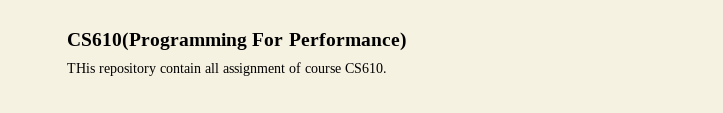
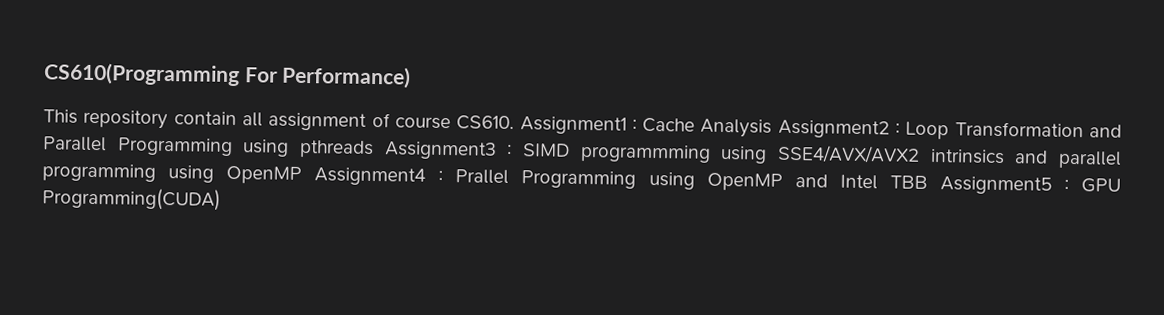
[67,63,95,73] THis -> [43,109,78,124] This
(387, 68) none -> [519,116,1122,140] [43,136,1122,169] [42,163,1121,195] [42,187,221,211] Assignment1 : Cache Analysis Assignment2 : Loop Transformation and Parallel Programming using pthreads Assignment3 : SIMD programmming using SSE4/AVX/AVX2 intrinsics and parallel programming using OpenMP Assignment4 : Prallel Programming using OpenMP and Intel TBB Assignment5 : GPU Programming(CUDA)

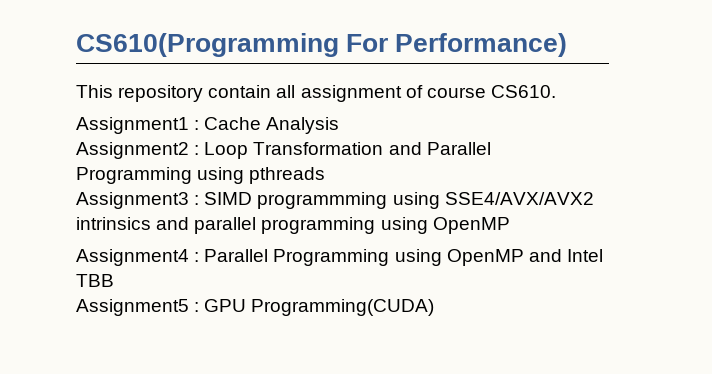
(515, 123) none -> (556, 91) //
(773, 128) none -> (340, 125) //
(375, 149) none -> (326, 175) //
(303, 175) none -> (510, 225) //
[455,169,510,184] Prallel -> [204,249,269,262] Parallel
(928, 182) none -> (114, 280) //

